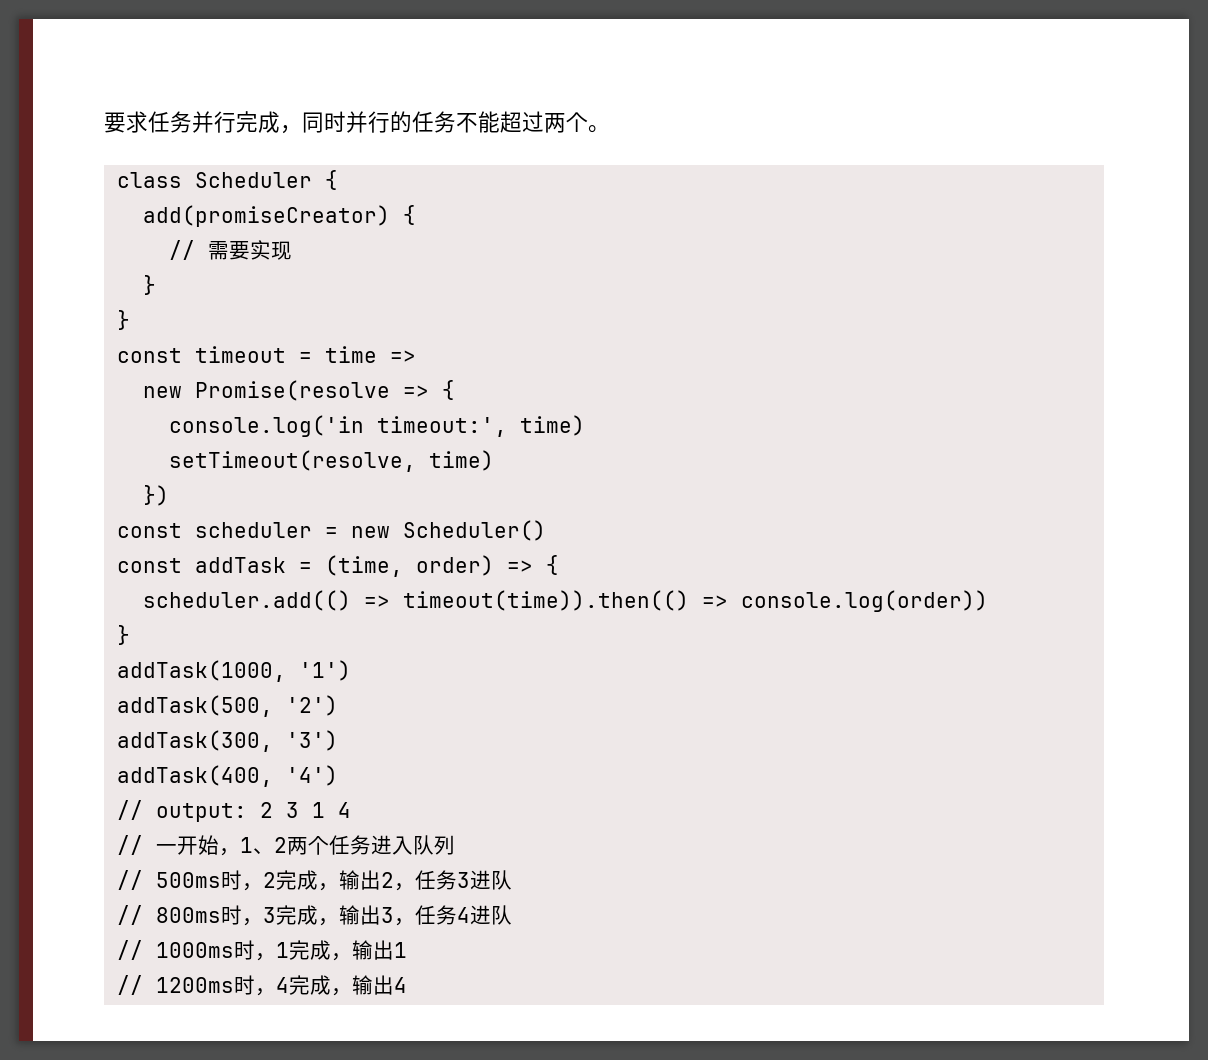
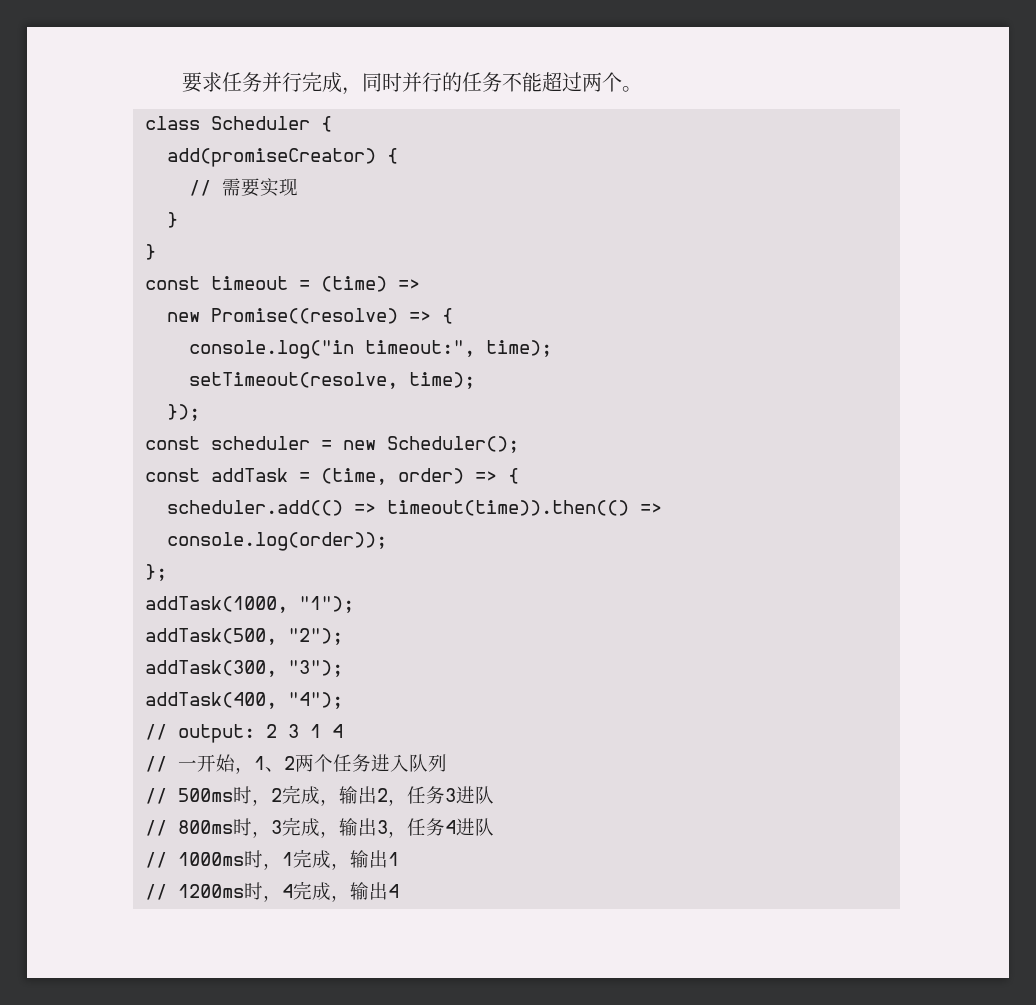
[324,346,377,363] time -> [321,276,387,292] (time)
[194,380,455,401] [168,415,585,437] Promise(resolve => { // console.log('in timeout:', time) -> [211,308,453,324] [189,340,552,359] Promise((resolve) => { // console.log("in timeout:", time);
[428,450,494,471] [142,485,169,506] time) // }) -> [409,372,475,389] [167,404,200,421] time); // });
[402,520,546,541] Scheduler() -> [387,436,519,453] Scheduler();
[740,590,988,612] [116,625,130,645] console.log(order)) // } -> [167,532,387,551] [145,564,167,581] console.log(order)); // };
[298,660,351,681] '1') -> [299,596,354,613] "1");
[285,695,338,716] '2') -> [288,628,343,645] "2");
[285,730,338,751] '3') -> [288,660,343,677] "3");
[285,765,338,786] '4') -> [288,692,343,709] "4");

